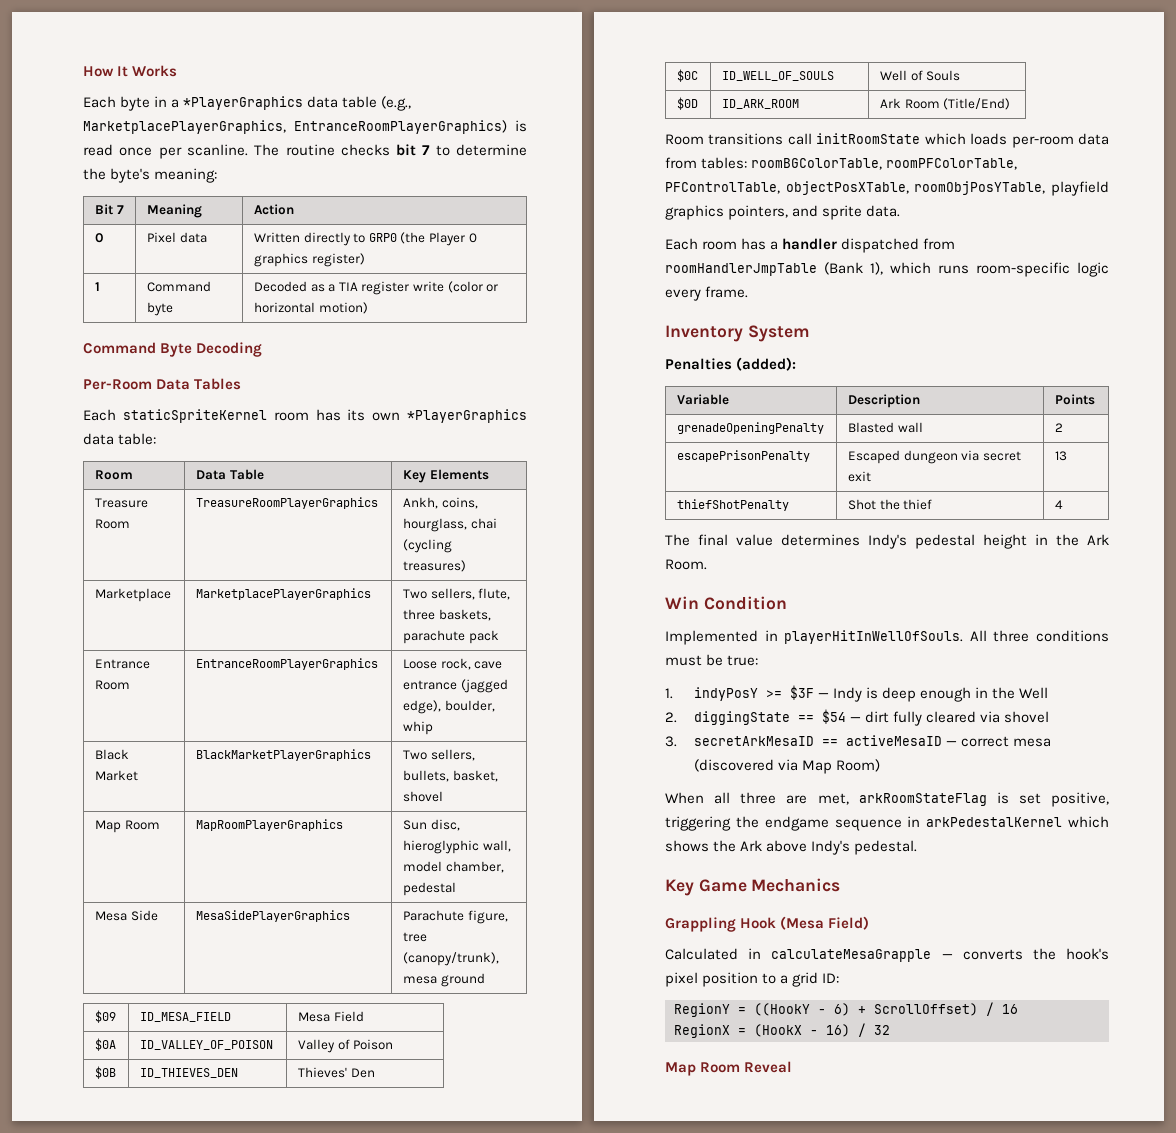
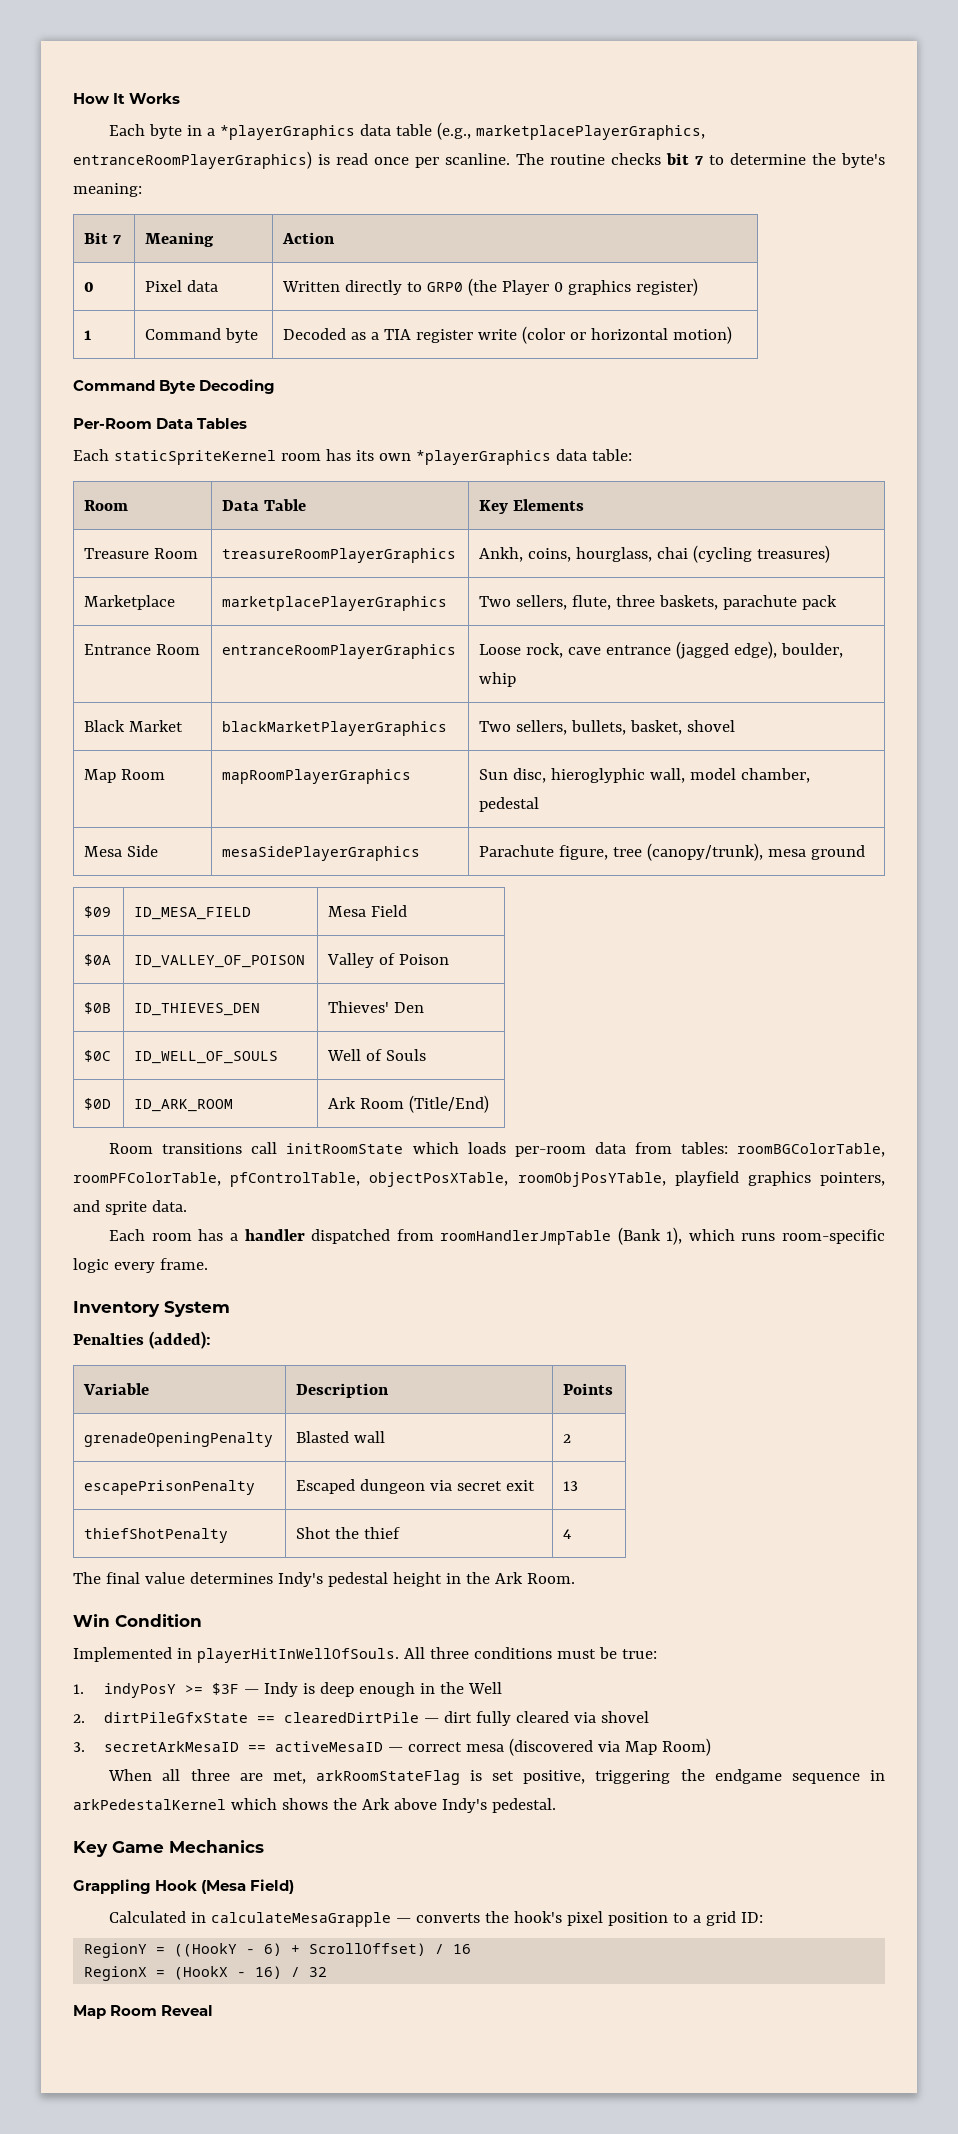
[183,96,304,110] *PlayerGraphics -> [220,125,356,140] *playerGraphics
[83,120,507,134] MarketplacePlayerGraphics, EntranceRoomPlayerGraphics) -> [476,125,706,140] [73,151,312,169] marketplacePlayerGraphics, entranceRoomPlayerGraphics)
[406,409,527,423] *PlayerGraphics -> [415,450,551,465] *playerGraphics
[195,497,378,509] TreasureRoomPlayerGraphics -> [222,548,457,563] treasureRoomPlayerGraphics
[195,588,371,600] MarketplacePlayerGraphics -> [222,596,448,611] marketplacePlayerGraphics
[195,658,378,670] EntranceRoomPlayerGraphics -> [222,644,457,659] entranceRoomPlayerGraphics
[195,749,371,761] BlackMarketPlayerGraphics -> [222,721,448,736] blackMarketPlayerGraphics
[195,819,343,831] MapRoomPlayerGraphics -> [222,769,412,784] mapRoomPlayerGraphics
[195,910,350,922] MesaSidePlayerGraphics -> [222,846,421,861] mesaSidePlayerGraphics
[665,182,780,194] PFControlTable, -> [230,1172,361,1187] pfControlTable,
[693,709,846,725] diggingState == $54 -> [103,1712,419,1723] dirtPileGfxState == clearedDirtPile

